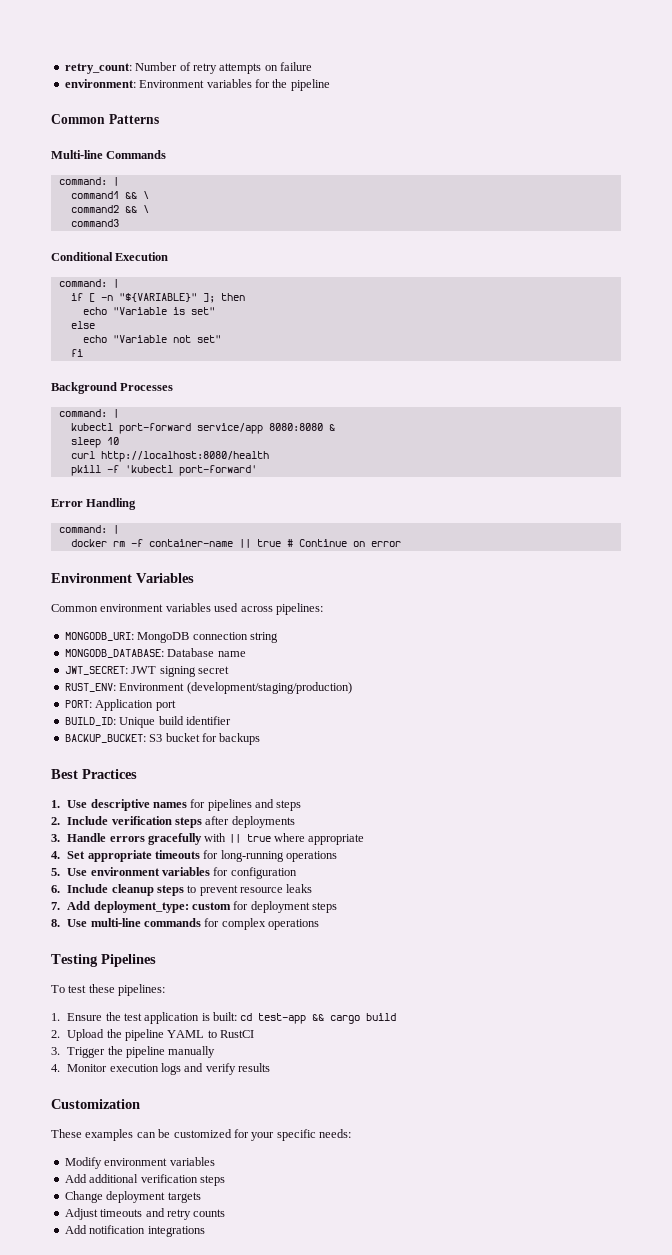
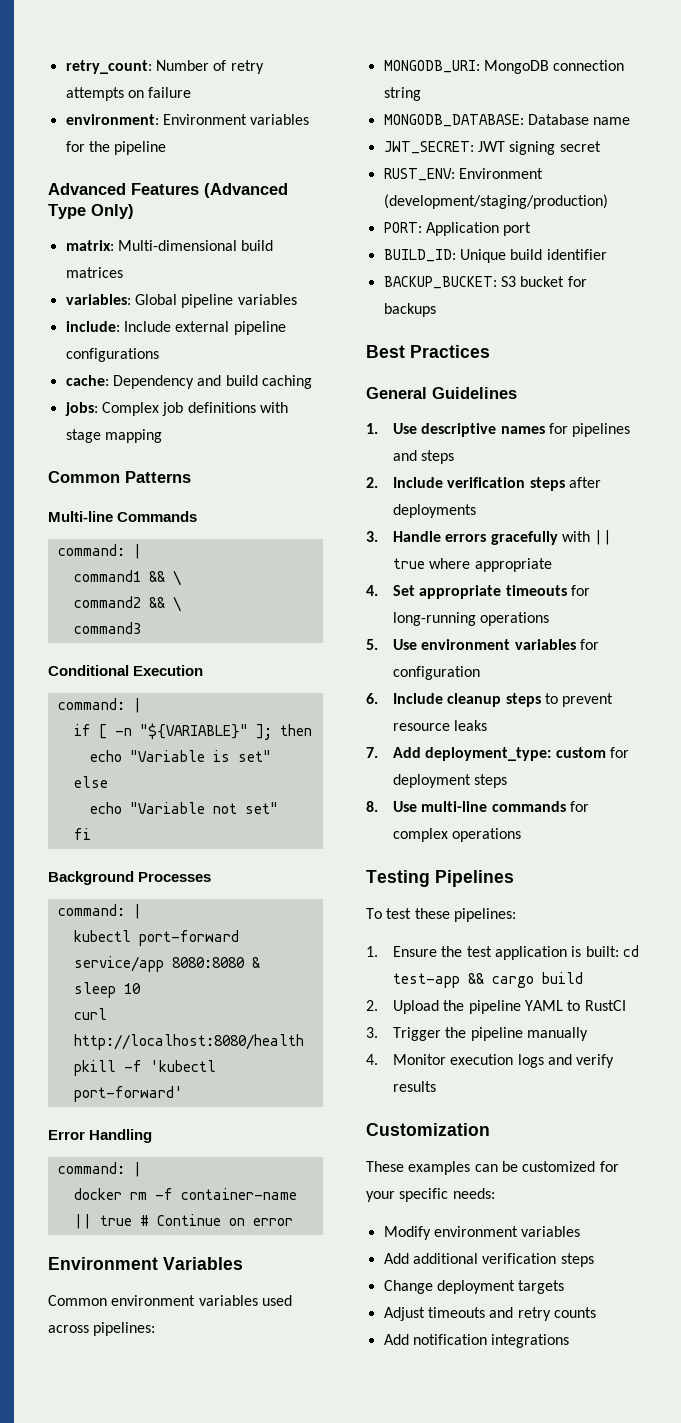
(330, 85) none -> [48,183,288,198] [48,204,134,219] [65,240,274,251] [65,267,123,278] [65,294,297,308] [65,321,286,335] [65,348,159,362] [65,375,312,389] [64,402,288,416] [65,429,162,443] // Advanced Features (Advanced Type Only) // matrix: Multi-dimensional build matrices // variables: Global pipeline variables // include: Include external pipeline configurations // cache: Dependency and build caching // jobs: Complex job definitions with stage mapping
(137, 774) none -> [366,387,517,399] // General Guidelines

